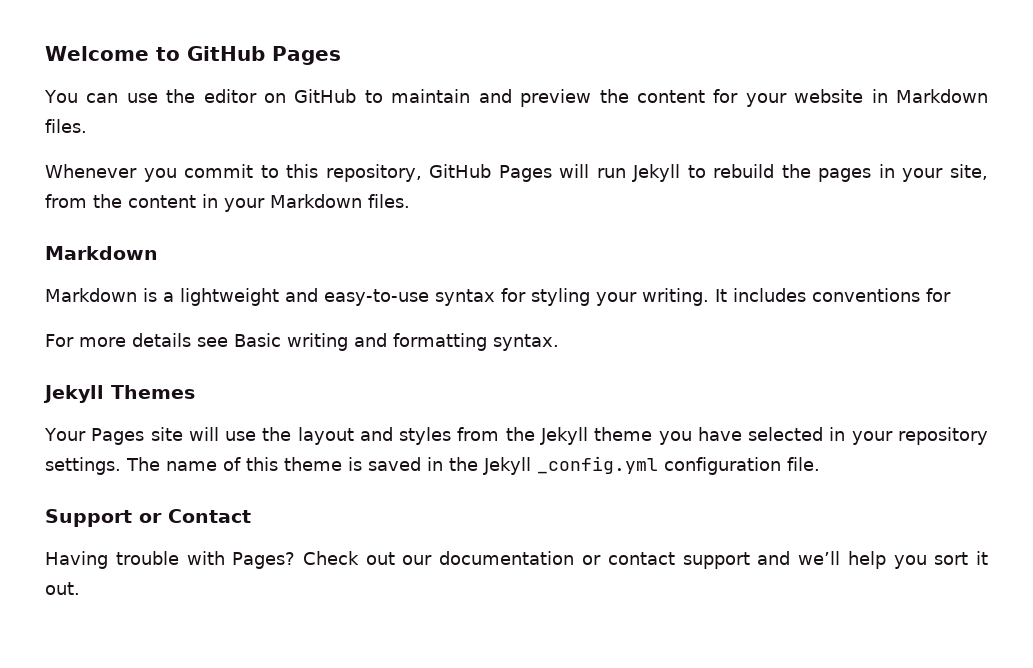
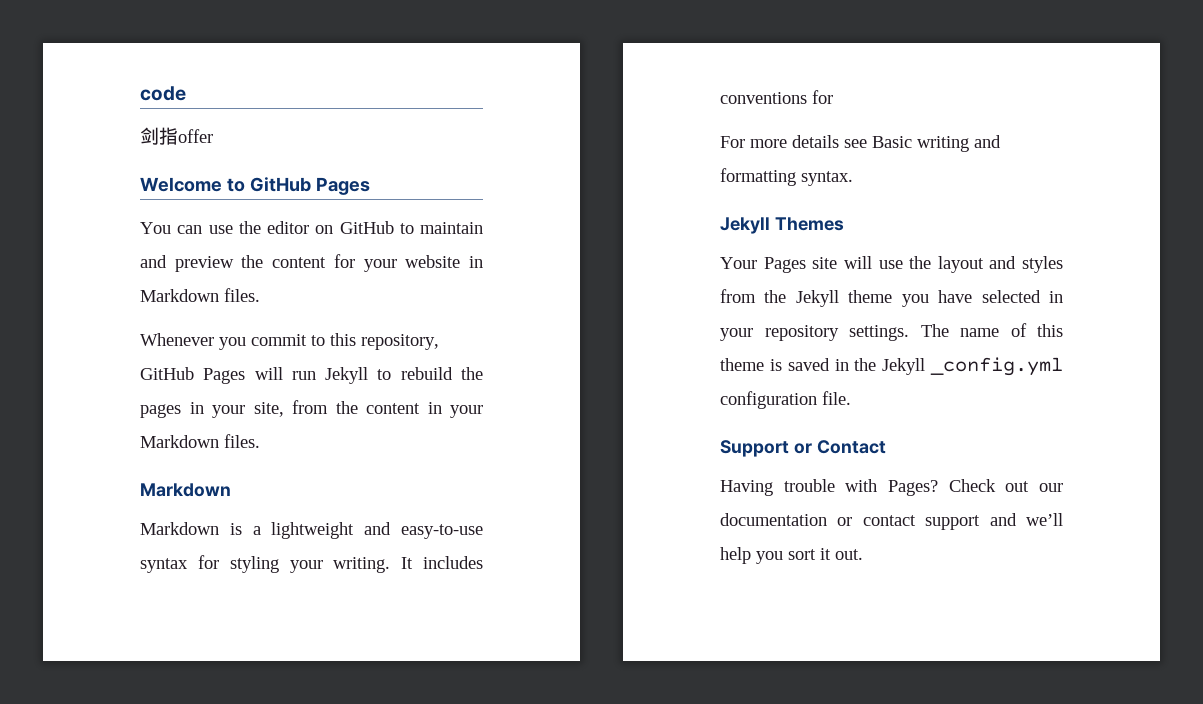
(45, 53) none -> [140,86,186,101] [140,127,213,145] code // 剑指offer //

